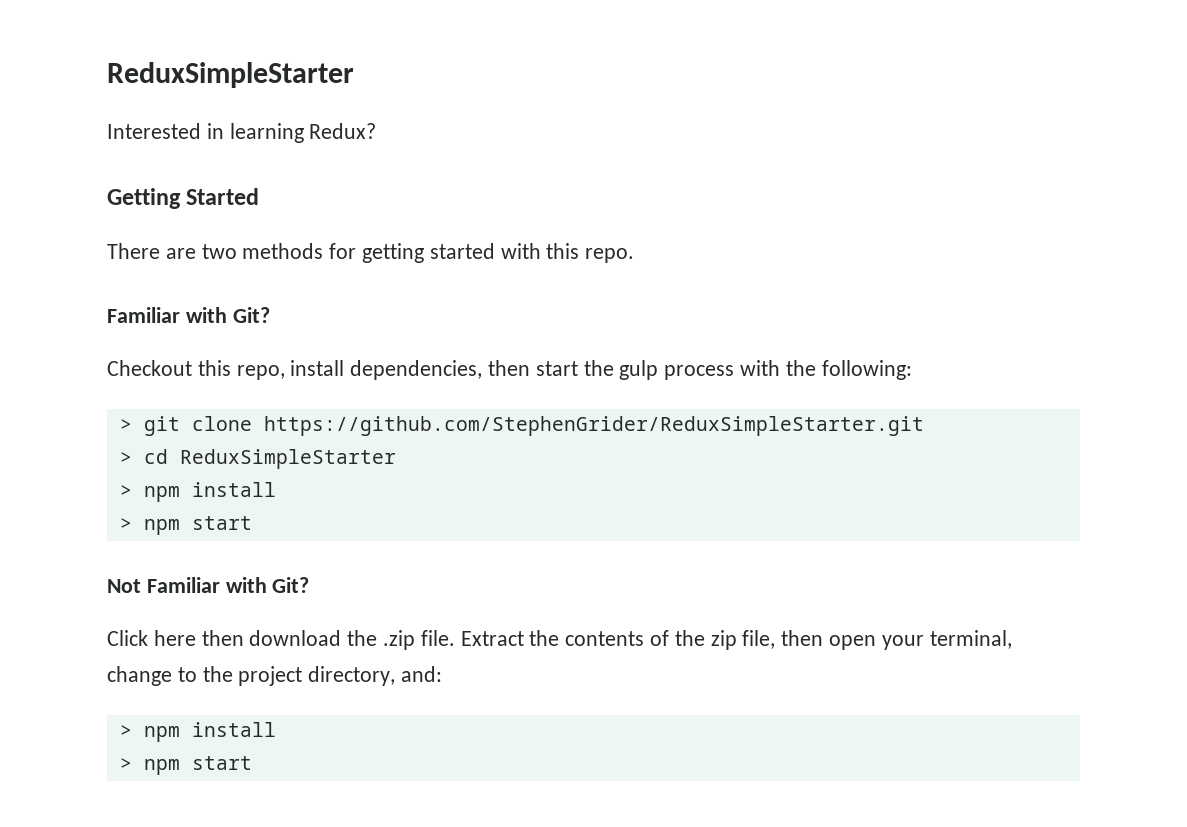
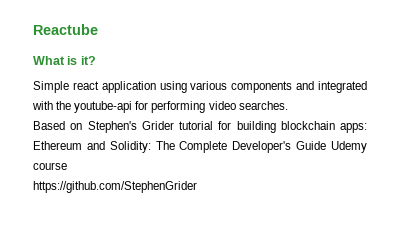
[107,62,354,88] [107,123,377,143] [107,188,260,209] [107,243,635,263] [107,307,270,323] [107,360,912,380] [119,416,924,436] [119,449,396,469] [119,482,276,502] [119,516,252,535] [107,577,310,593] [107,630,1012,650] [107,666,443,686] [119,722,276,742] [119,756,252,775] ReduxSimpleStarter // Interested in learning Redux? // Getting Started // There are two methods for getting started with this repo. // Familiar with Git? // Checkout this repo, install dependencies, then start the gulp process with the following: // > git clone https://github.com/StephenGrider/ReduxSimpleStarter.git // > cd ReduxSimpleStarter // > npm install // > npm start // Not Familiar with Git? // Click here then download the .zip file. Extract the contents of the zip file, then open your terminal, change to the project directory, and: // > npm install // > npm start -> [33,24,98,35] [33,56,96,65] [33,81,367,93] [32,101,288,113] [33,121,367,133] [33,141,367,153] [33,162,67,170] [33,181,197,193] Reactube // What is it? // Simple react application using various components and integrated with the youtube-api for performing video searches. // Based on Stephen's Grider tutorial for building blockchain apps: Ethereum and Solidity: The Complete Developer's Guide Udemy course // https://github.com/StephenGrider

